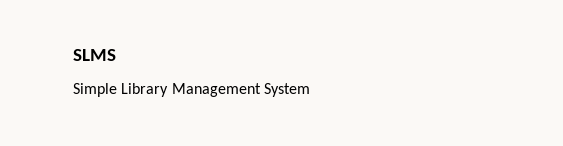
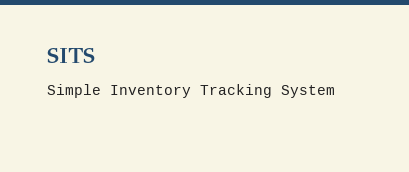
[73,49,116,61] SLMS -> [47,47,95,63] SITS
[121,83,261,97] Library Management -> [110,84,272,98] Inventory Tracking

